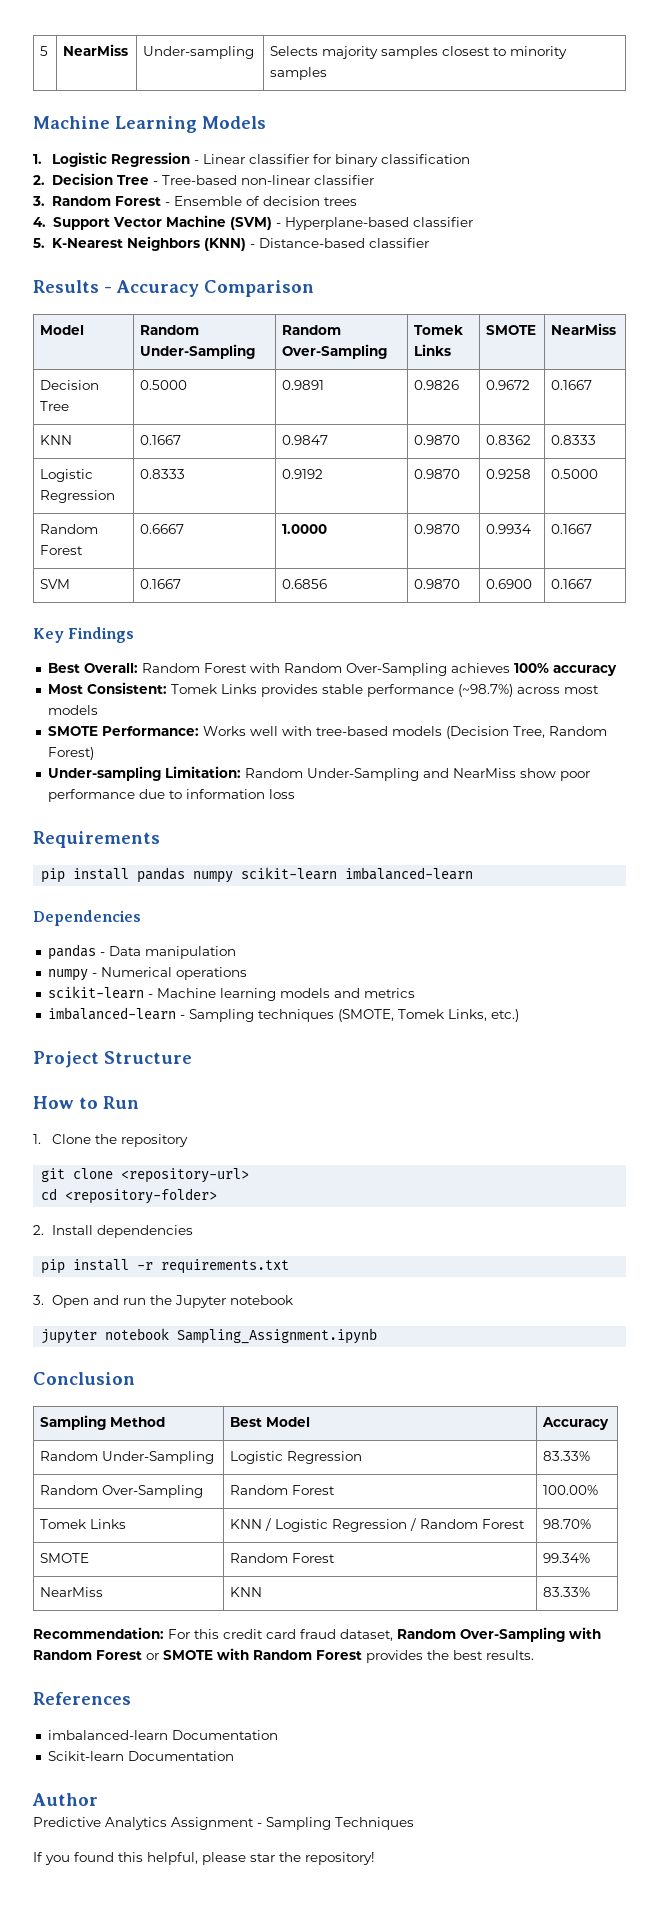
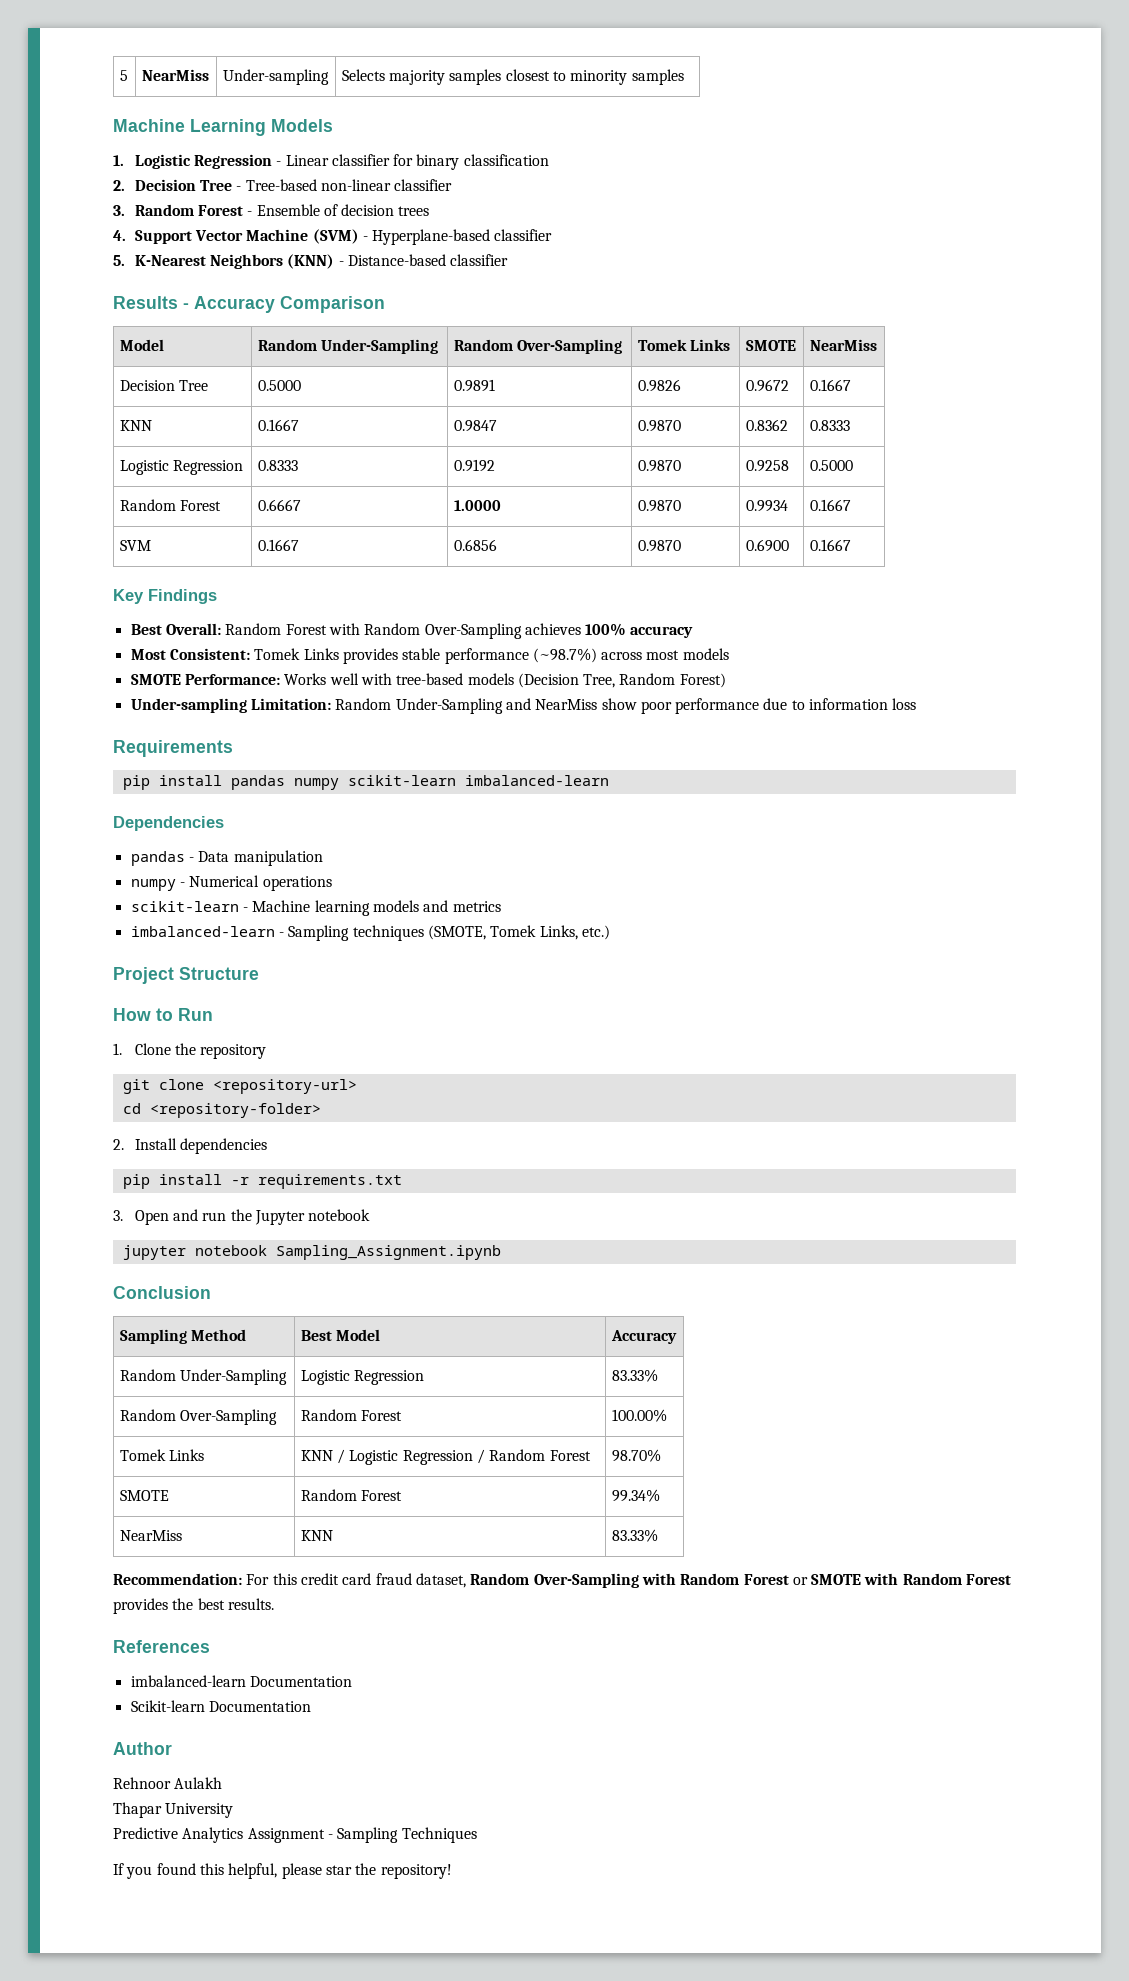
(98, 1799) none -> [113,1777,223,1789] [113,1802,234,1818] // Rehnoor Aulakh // Thapar University

